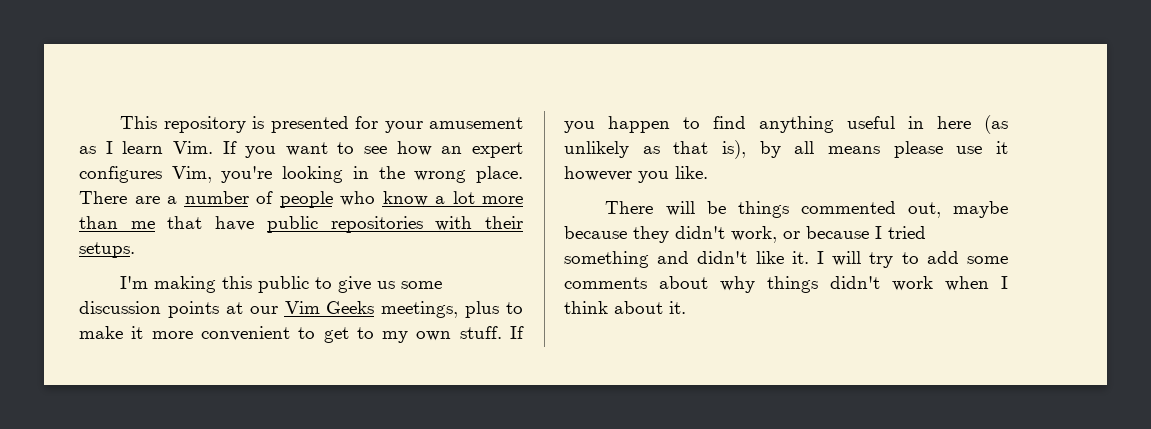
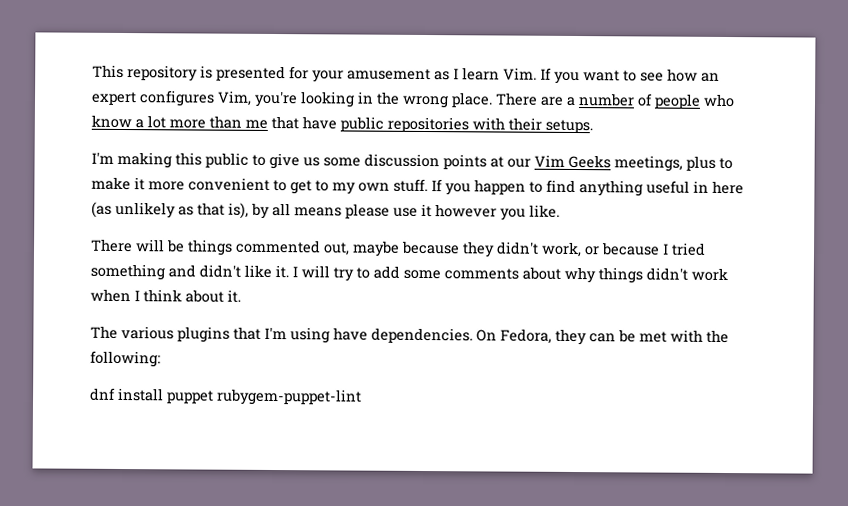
(686, 307) none -> [90,325,729,346] [90,350,161,368] [90,387,362,406] // The various plugins that I'm using have dependencies. On Fedora, they can be met with the following: // dnf install puppet rubygem-puppet-lint

